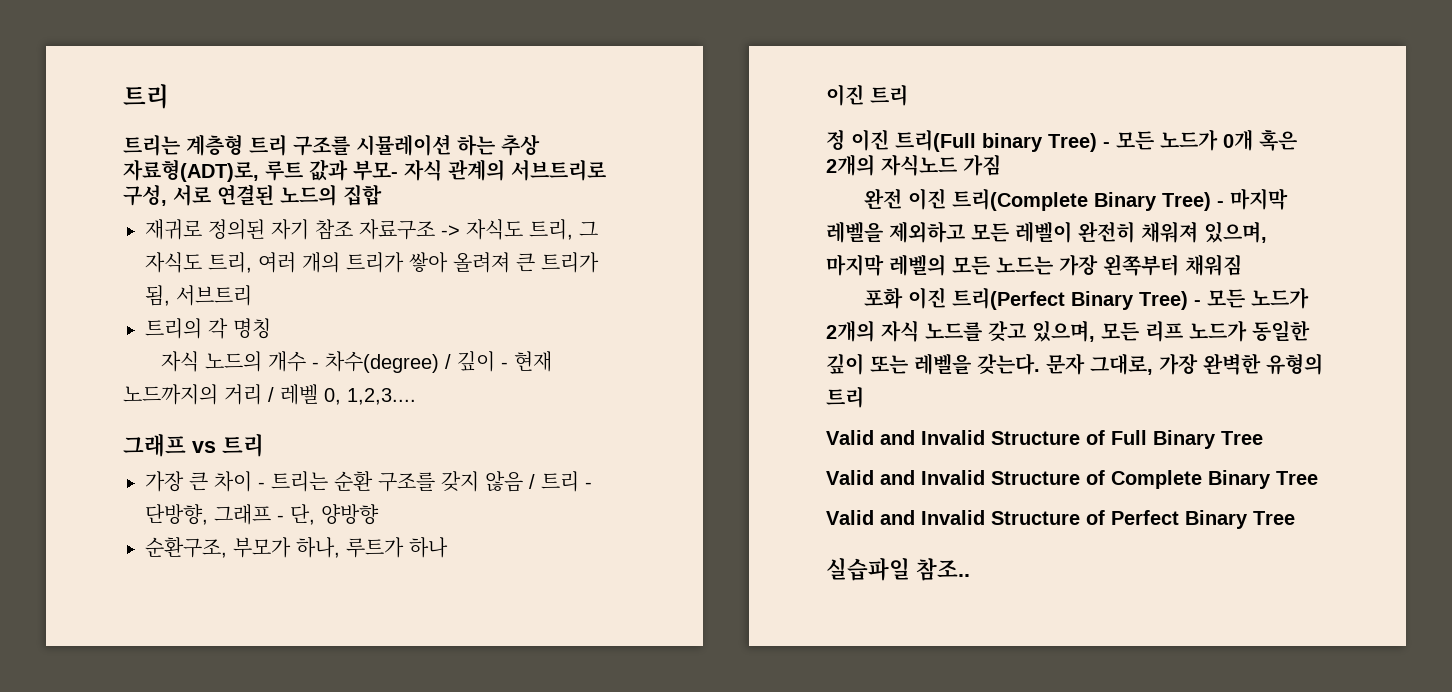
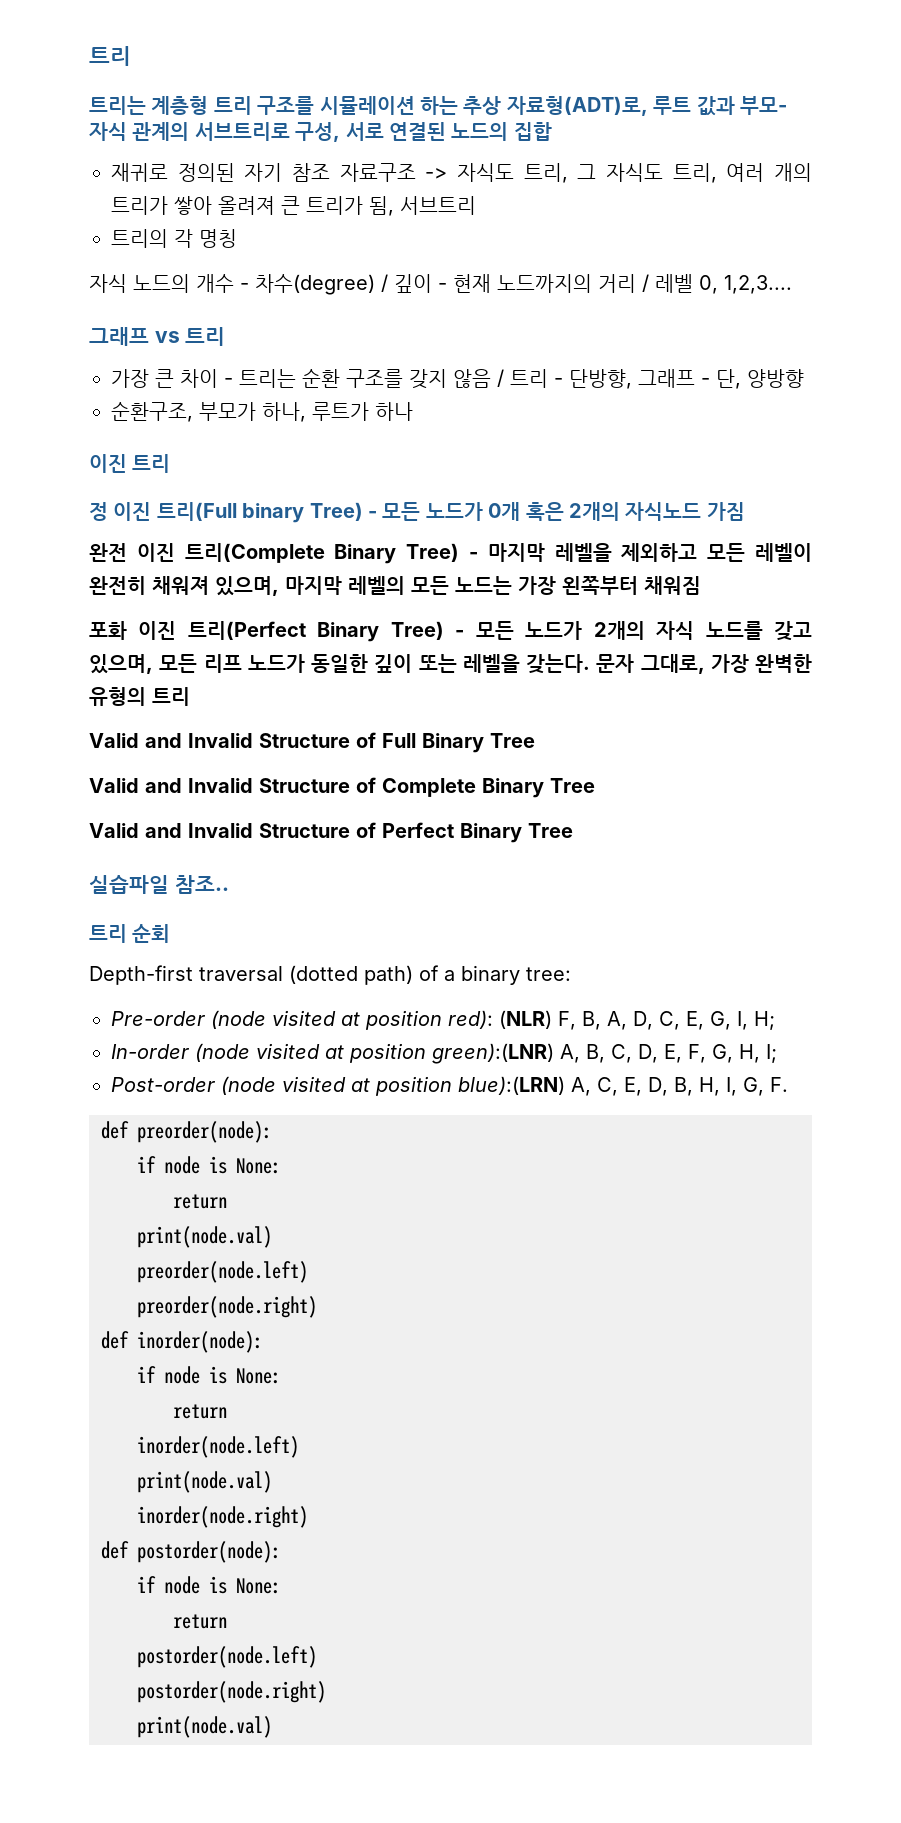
(970, 569) none -> [89,924,171,943] [89,965,571,985] [111,1010,775,1030] [111,1043,777,1064] [111,1076,788,1096] [101,1121,272,1143] [137,1156,281,1174] [173,1194,227,1209] [137,1226,272,1248] [137,1261,308,1283] [137,1296,317,1318] [101,1331,263,1353] [137,1366,281,1384] [173,1404,227,1419] [137,1436,299,1458] [137,1471,272,1493] [137,1506,308,1528] [101,1541,281,1563] [137,1576,281,1594] [173,1614,227,1629] [137,1646,317,1668] [137,1681,326,1703] [137,1716,272,1738] // 트리 순회 // Depth-first traversal (dotted path) of a binary tree: // Pre-order (node visited at position red): (NLR) F, B, A, D, C, E, G, I, H; // In-order (node visited at position green):(LNR) A, B, C, D, E, F, G, H, I; // Post-order (node visited at position blue):(LRN) A, C, E, D, B, H, I, G, F. // def preorder(node): // if node is None: // return // print(node.val) // preorder(node.left) // preorder(node.right) // def inorder(node): // if node is None: // return // inorder(node.left) // print(node.val) // inorder(node.right) // def postorder(node): // if node is None: // return // postorder(node.left) // postorder(node.right) // print(node.val)

